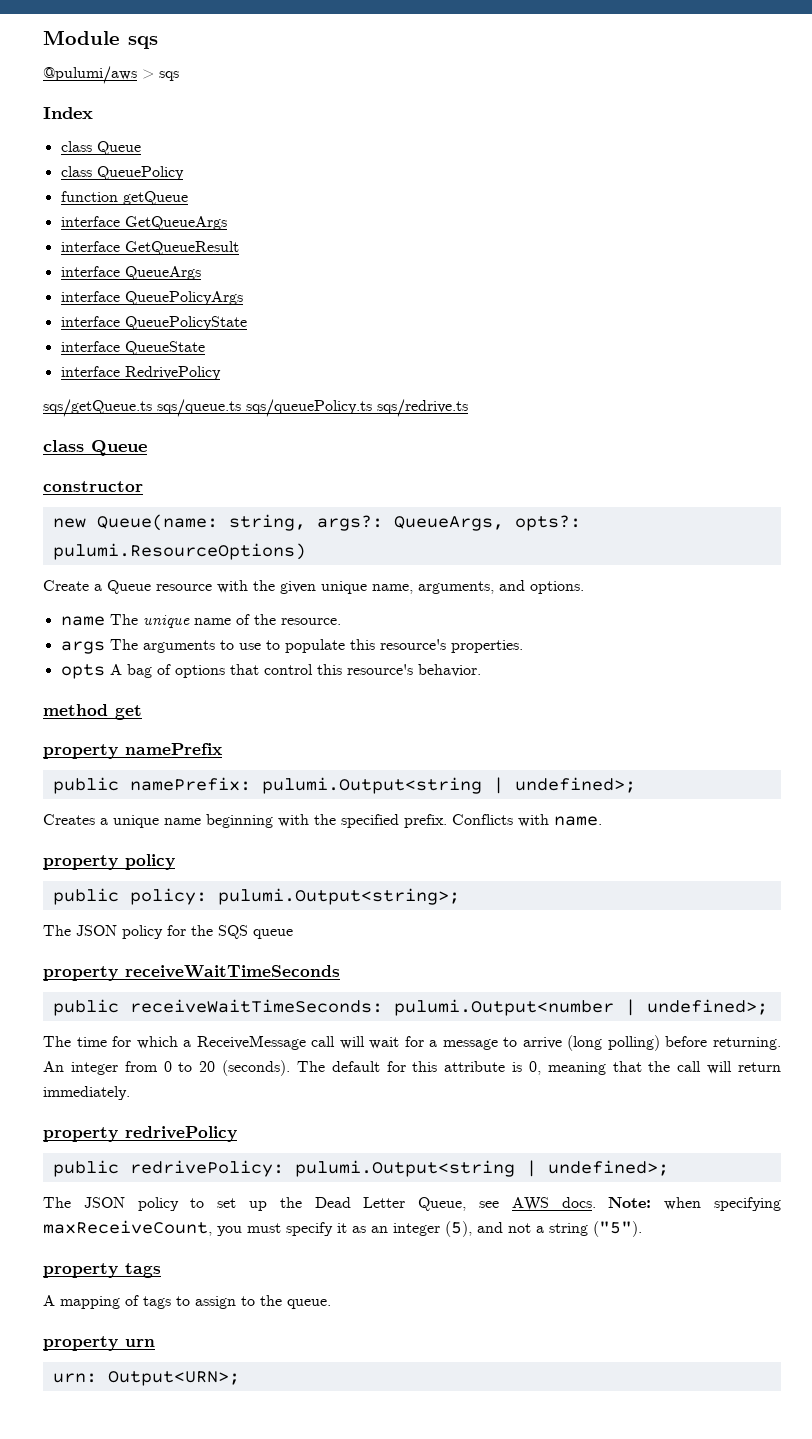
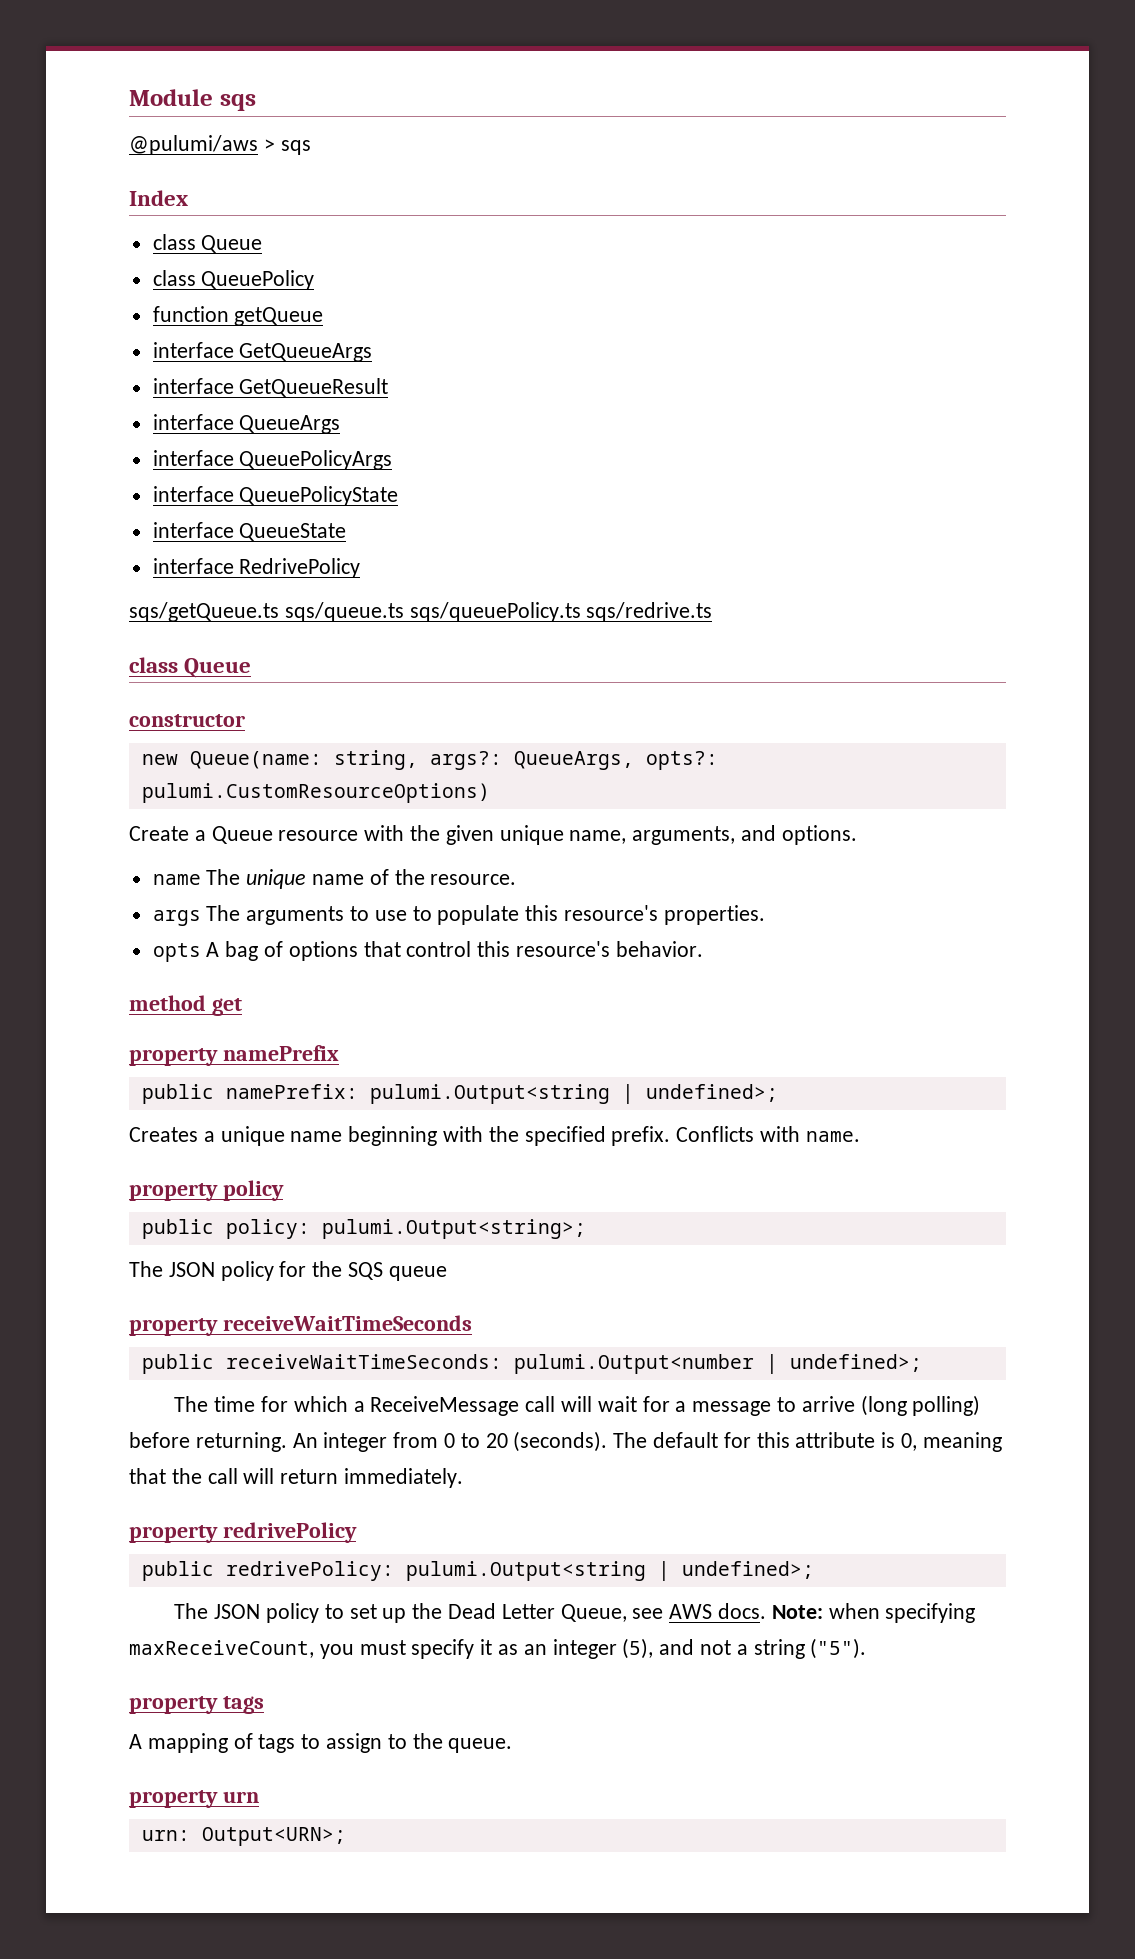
[52,543,306,560] pulumi.ResourceOptions) -> [141,783,490,803] pulumi.CustomResourceOptions)

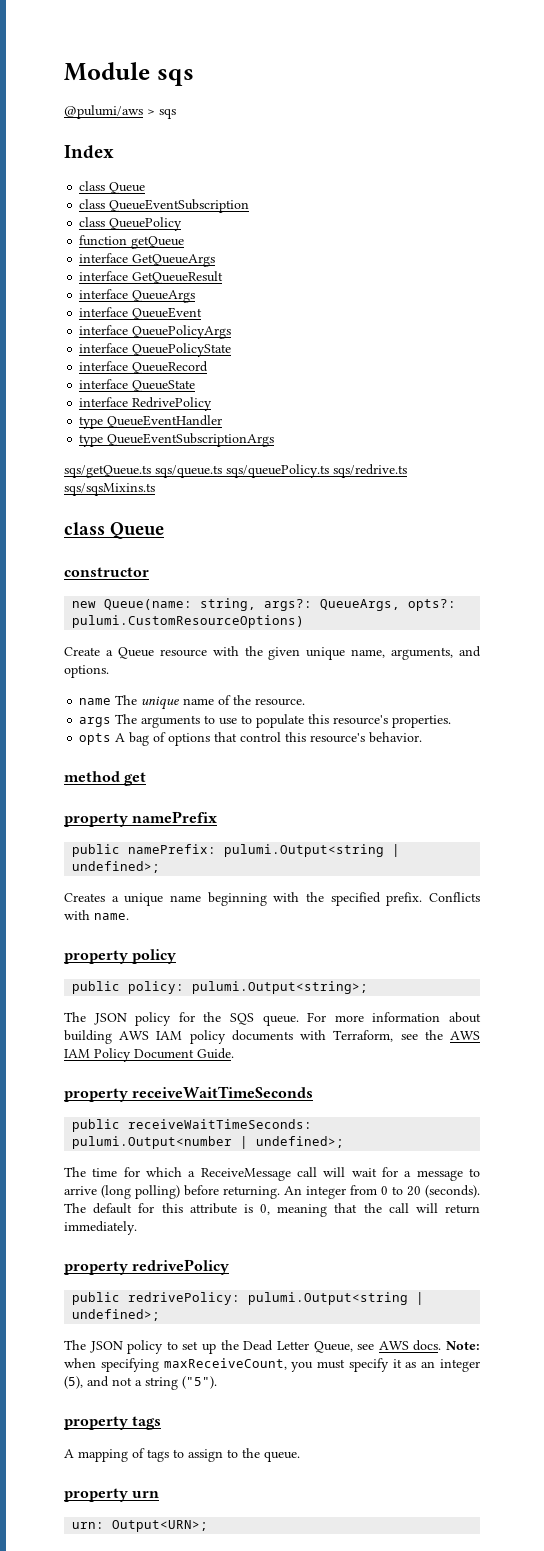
(263, 244) none -> [79,199,250,213] // class QueueEventSubscription
(341, 424) none -> [79,307,203,320] // interface QueueEvent
(399, 496) none -> [79,361,209,374] // interface QueueRecord
(361, 568) none -> [79,415,223,429] [79,433,275,447] // type QueueEventHandler // type QueueEventSubscriptionArgs
(713, 612) none -> [64,483,155,496] sqs/sqsMixins.ts
[388,1266,447,1281] queue -> [262,1012,482,1026] [64,1030,481,1044] [64,1048,234,1062] queue. For more information about building AWS IAM policy documents with Terraform, see the AWS IAM Policy Document Guide.

